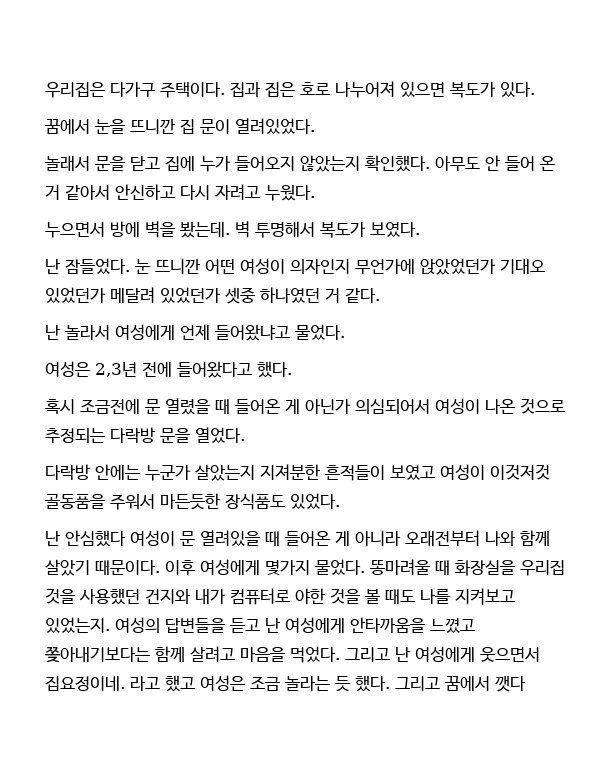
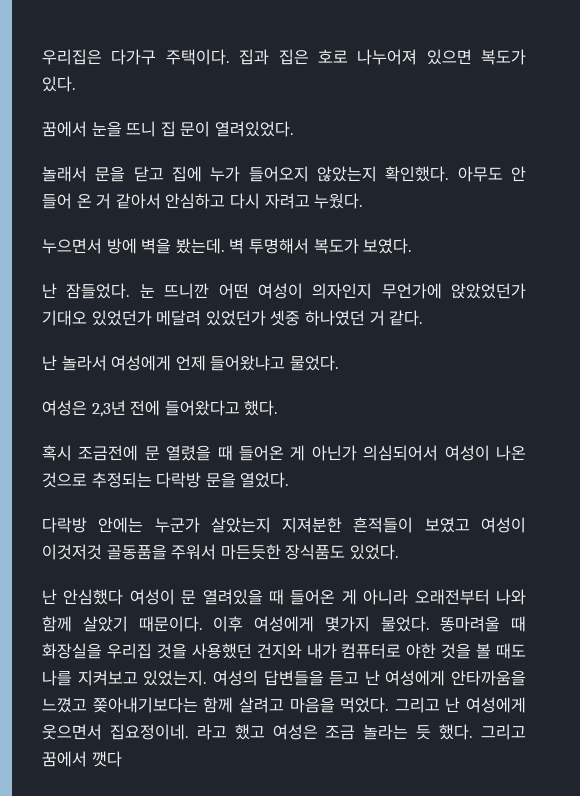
[130,119,175,134] 뜨니깐 -> [126,121,157,137] 뜨니
[115,184,175,200] 안신하고 -> [165,193,226,209] 안심하고

